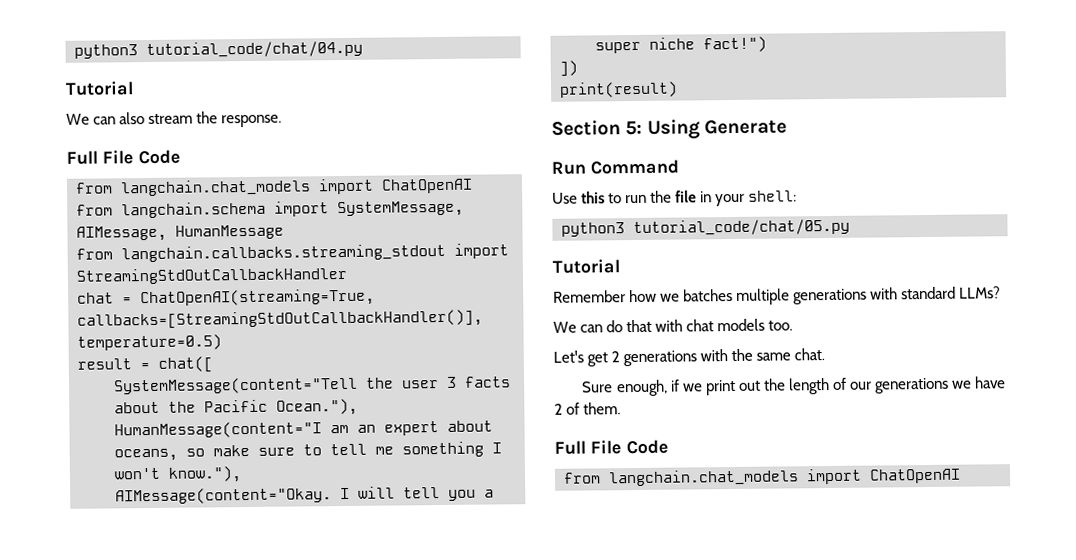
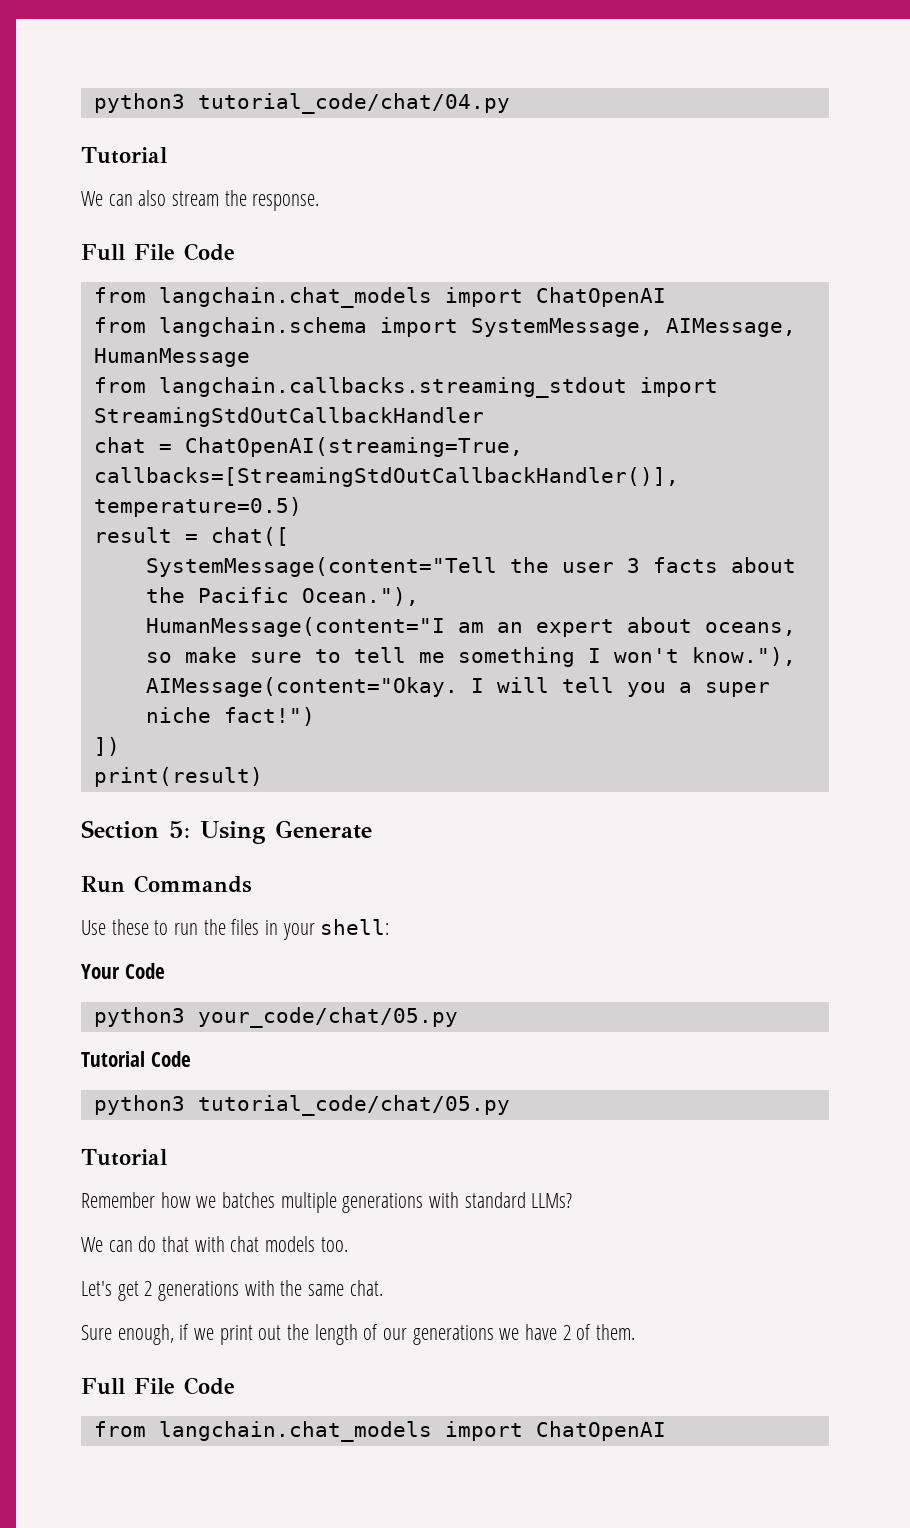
[590,159,679,175] Command -> [134,875,252,893] Commands
[581,191,606,204] this -> [111,919,149,935] these
[675,190,698,203] file -> [231,919,260,935] files
(798, 196) none -> [81,963,165,979] [93,1007,458,1028] [81,1051,191,1067] // Your Code // python3 your_code/chat/05.py // Tutorial Code

